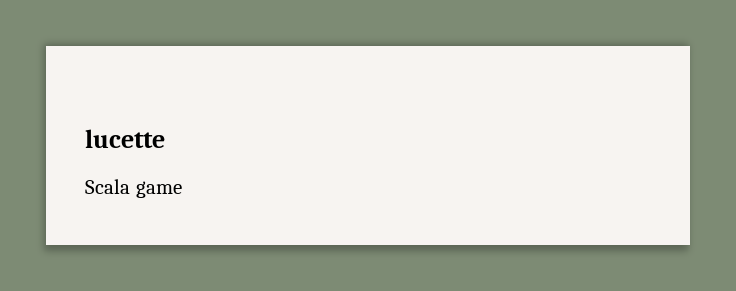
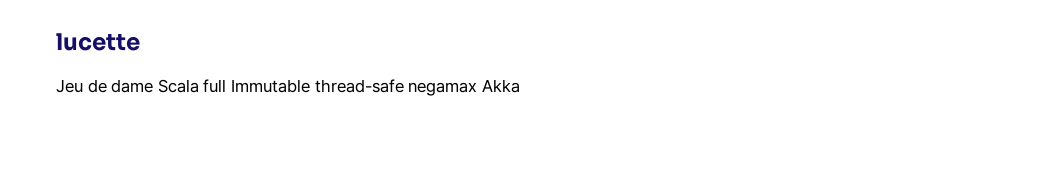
[85,179,182,198] Scala game -> [56,79,520,96] Jeu de dame Scala full Immutable thread-safe negamax Akka

